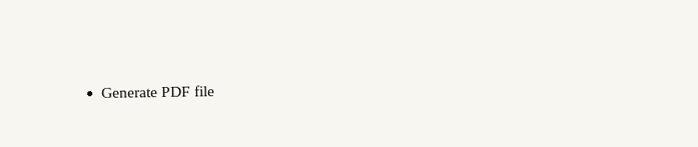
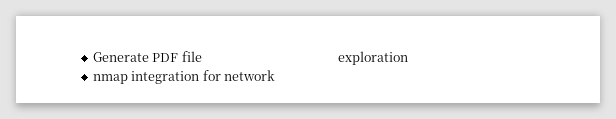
(216, 91) none -> [92,70,275,84] [337,51,408,65] // nmap integration for network exploration

